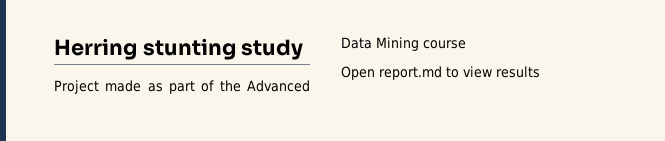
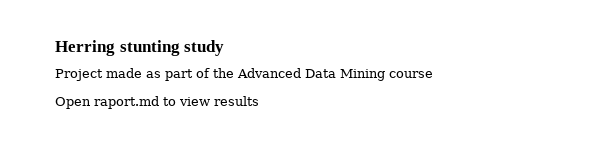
[379,66,442,80] report.md -> [94,96,159,109] raport.md

